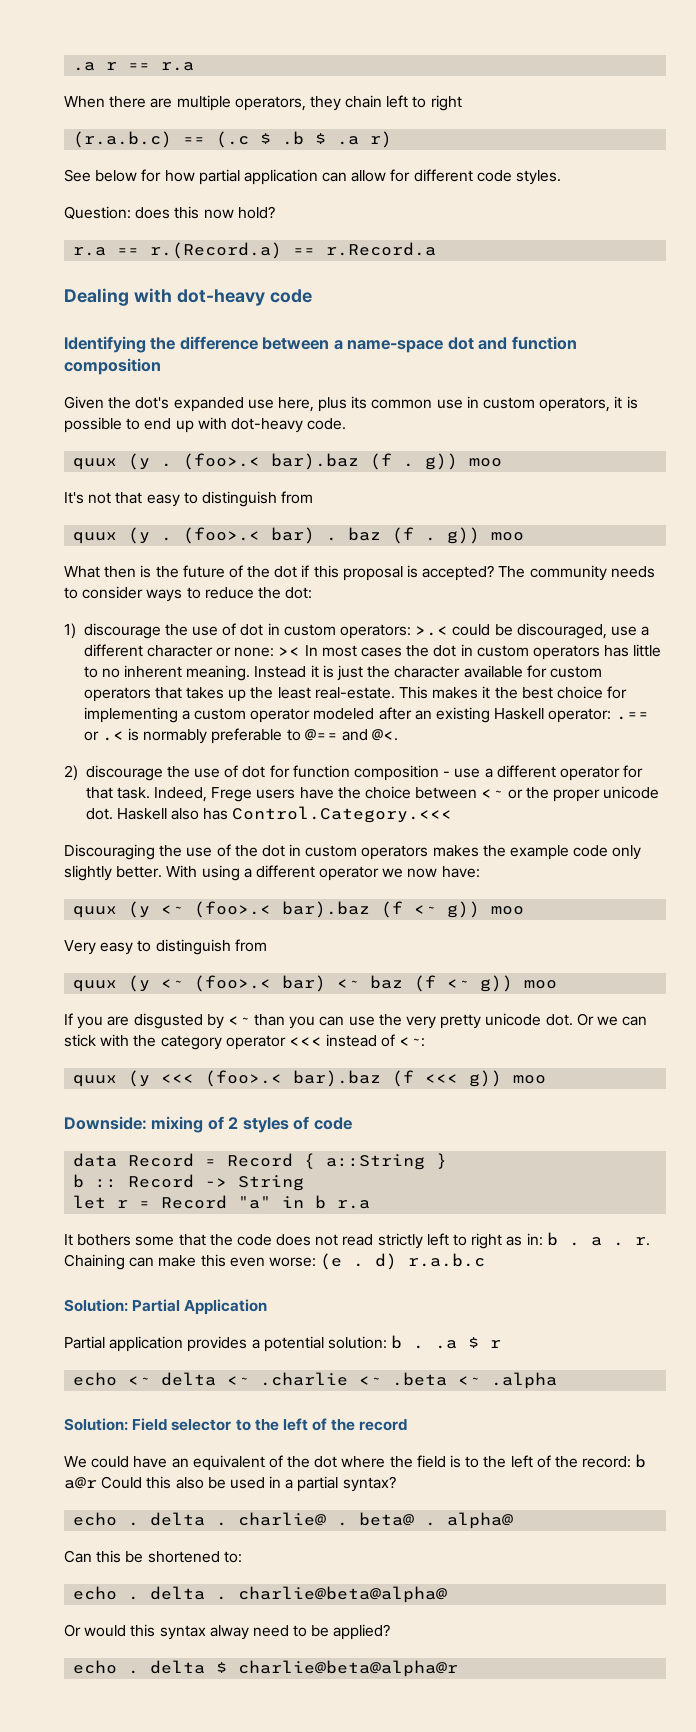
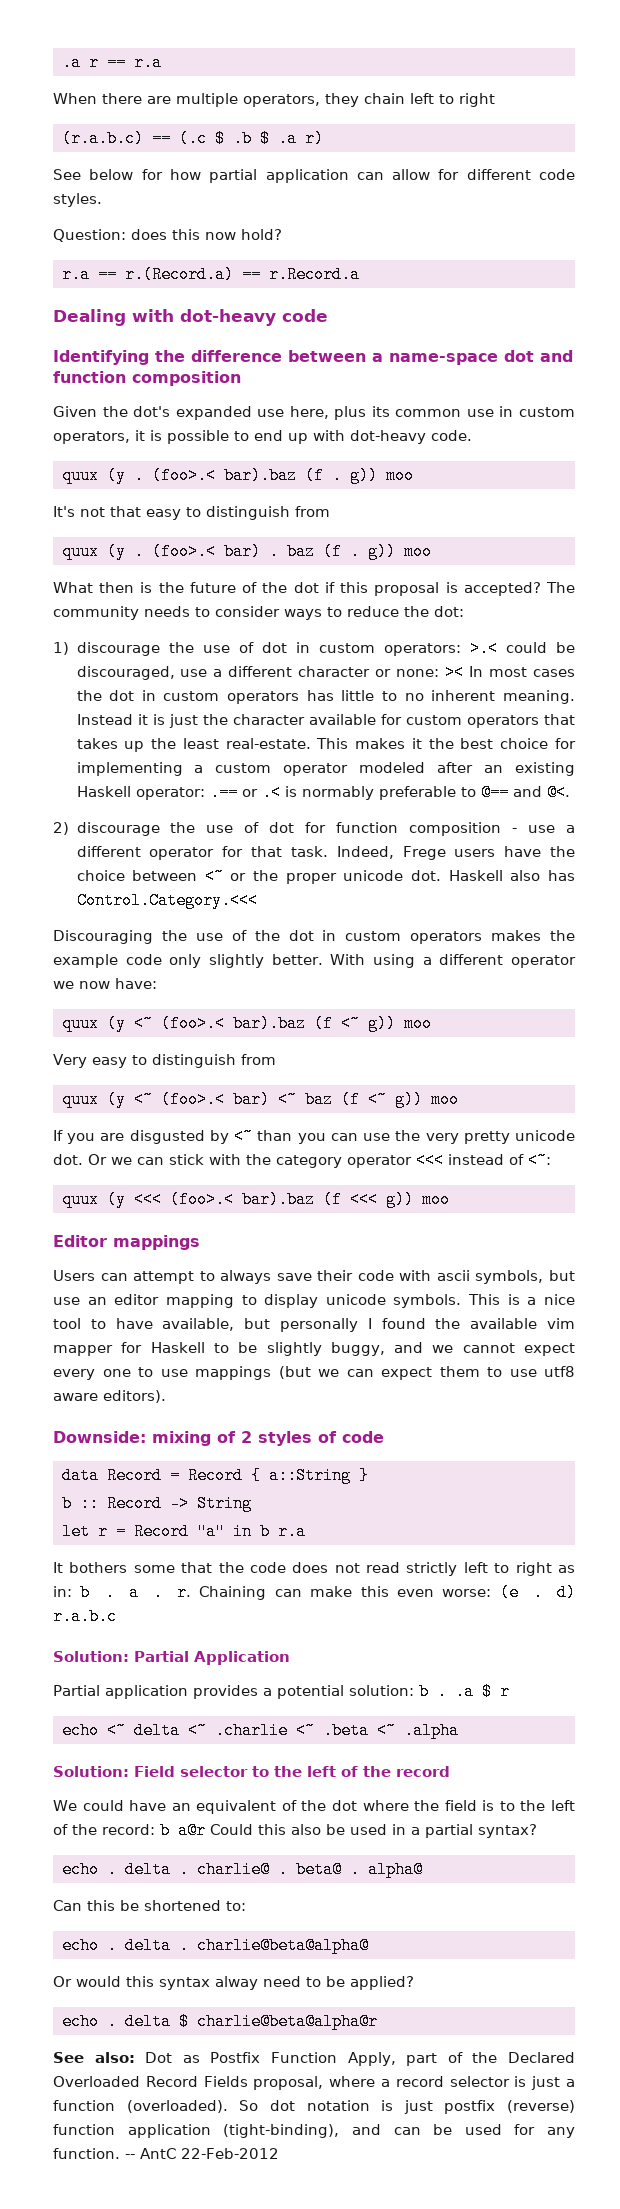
(547, 1079) none -> [53,1235,200,1250] [53,1270,575,1284] [53,1294,575,1308] [53,1318,575,1332] [53,1342,575,1356] [53,1366,575,1380] [53,1390,166,1403] // Editor mappings // Users can attempt to always save their code with ascii symbols, but use an editor mapping to display unicode symbols. This is a nice tool to have available, but personally I found the available vim mapper for Haskell to be slightly buggy, and we cannot expect every one to use mappings (but we can expect them to use utf8 aware editors).
(459, 1668) none -> [53,2052,576,2066] [53,2076,575,2090] [53,2100,575,2114] [53,2124,575,2138] [53,2148,279,2159] // See also: Dot as Postfix Function Apply, part of the Declared Overloaded Record Fields proposal, where a record selector is just a function (overloaded). So dot notation is just postfix (reverse) function application (tight-binding), and can be used for any function. -- AntC 22-Feb-2012

